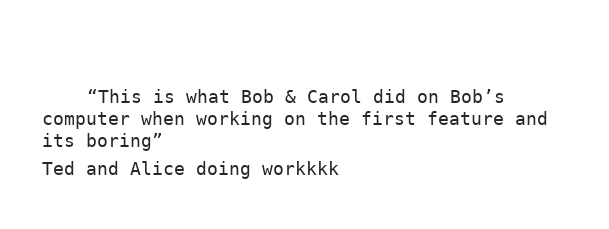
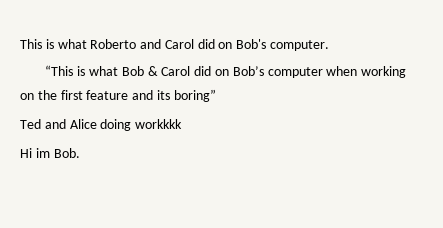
(86, 96) none -> [20,39,330,51] This is what Roberto and Carol did on Bob's computer. //
(339, 168) none -> [20,148,80,158] // Hi im Bob.

